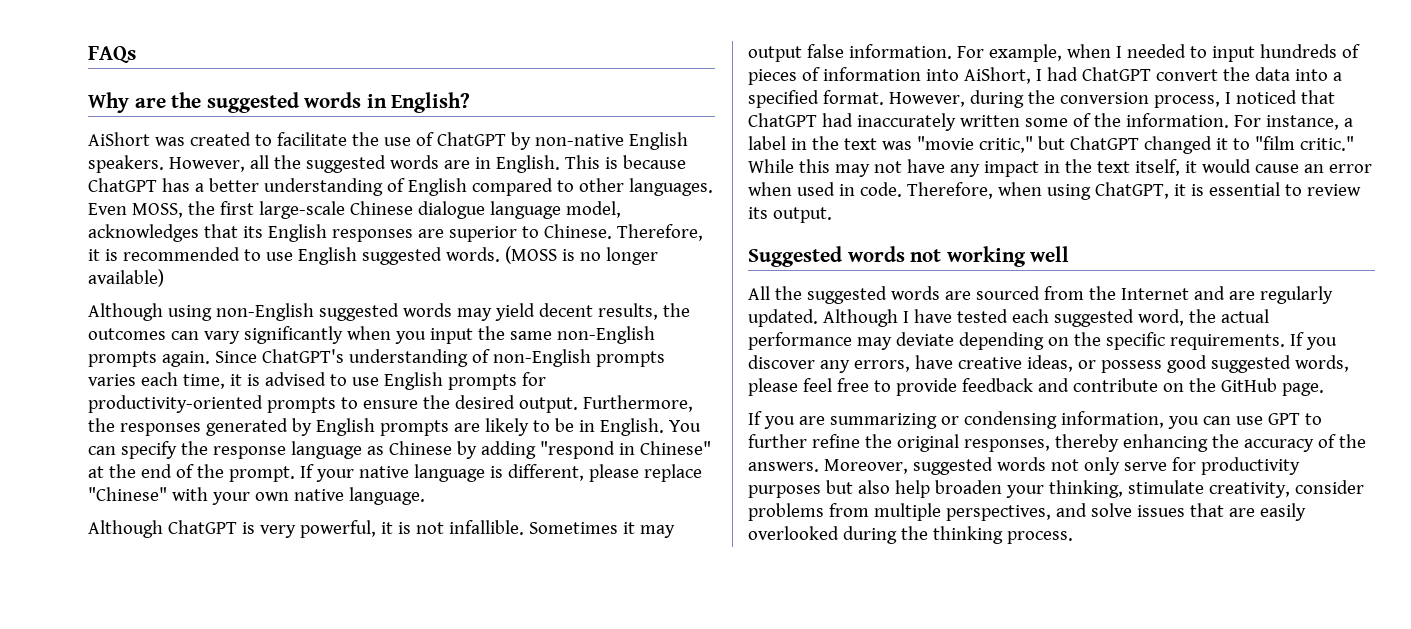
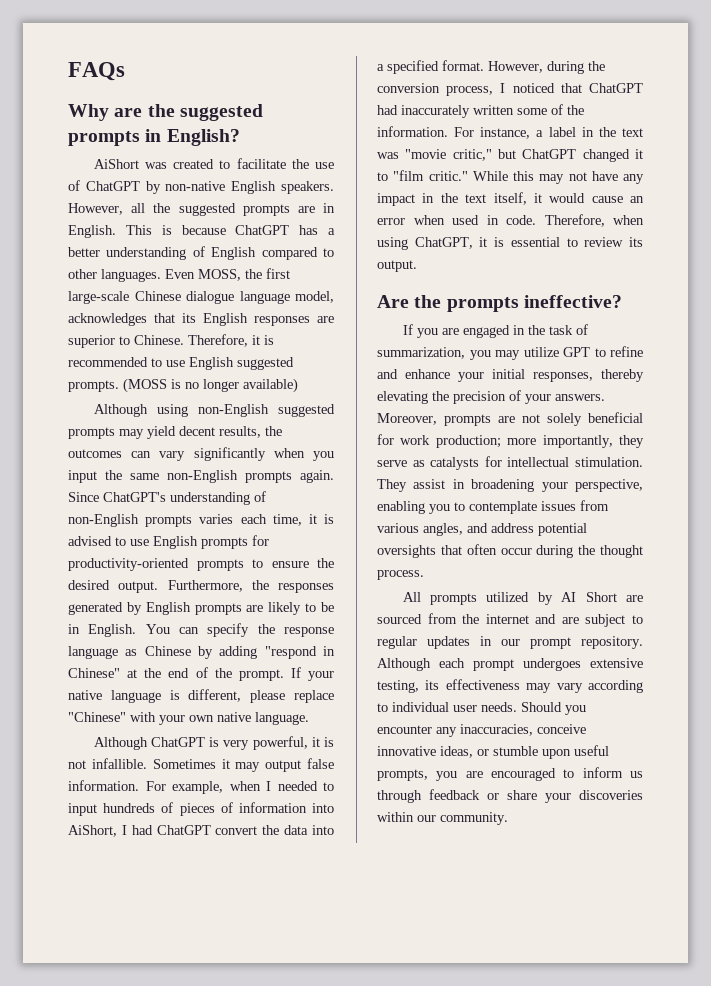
[304,92,362,108] words -> [68,131,140,146] prompts
[389,155,439,169] words -> [242,204,290,216] prompts
[445,247,500,262] words. -> [68,380,119,392] prompts.
[402,303,452,317] words -> [68,427,115,439] prompts
[748,246,1070,267] [748,286,940,304] Suggested words not working well // All the suggested words -> [377,295,622,312] [402,324,588,338] [377,346,643,360] [377,369,644,382] [377,390,605,404] [377,412,643,426] [377,434,644,448] [377,456,643,470] [377,479,643,492] [377,500,609,514] [377,523,587,536] [377,544,643,558] [377,570,424,580] [402,592,617,605] Are the prompts ineffective? // If you are engaged in the task of summarization, you may utilize GPT to refine and enhance your initial responses, thereby elevating the precision of your answers. Moreover, prompts are not solely beneficial for work production; more importantly, they serve as catalysts for intellectual stimulation. They assist in broadening your perspective, enabling you to contemplate issues from various angles, and address potential oversights that often occur during the thought process. // All prompts utilized by AI Short
[1120,288,1189,300] Internet -> [485,614,529,624] internet
[1259,286,1333,304] [748,309,1269,327] [748,332,1337,350] [748,355,1349,373] [748,378,1324,396] [748,411,1322,429] [748,434,1366,452] [748,457,1300,475] [748,480,1364,498] [748,503,1306,521] [748,526,1073,544] regularly updated. Although I have tested each suggested word, the actual performance may deviate depending on the specific requirements. If you discover any errors, have creative ideas, or possess good suggested words, please feel free to provide feedback and contribute on the GitHub page. // If you are summarizing or condensing information, you can use GPT to further refine the original responses, thereby enhancing the accuracy of the answers. Moreover, suggested words not only serve for productivity purposes but also help broaden your thinking, stimulate creativity, consider problems from multiple perspectives, and solve issues that are easily overlooked during the thinking process. -> [585,614,643,627] [377,636,643,649] [377,658,643,671] [377,679,643,693] [377,702,586,715] [377,724,586,737] [377,745,609,759] [377,767,643,781] [377,789,643,803] [377,812,508,825] subject to regular updates in our prompt repository. Although each prompt undergoes extensive testing, its effectiveness may vary according to individual user needs. Should you encounter any inaccuracies, conceive innovative ideas, or stumble upon useful prompts, you are encouraged to inform us through feedback or share your discoveries within our community.

